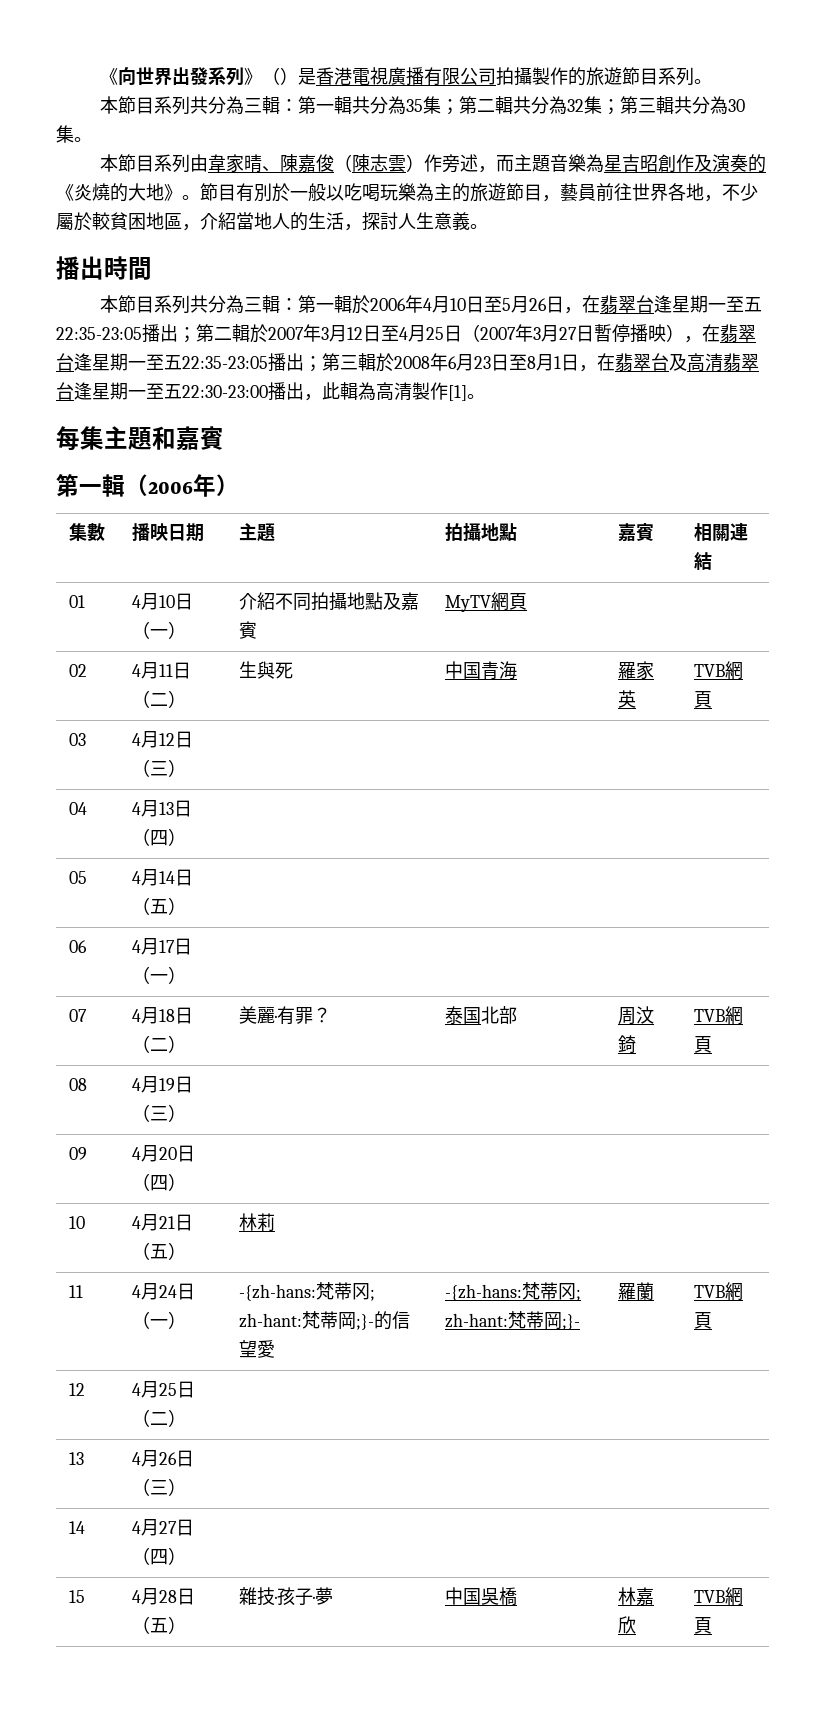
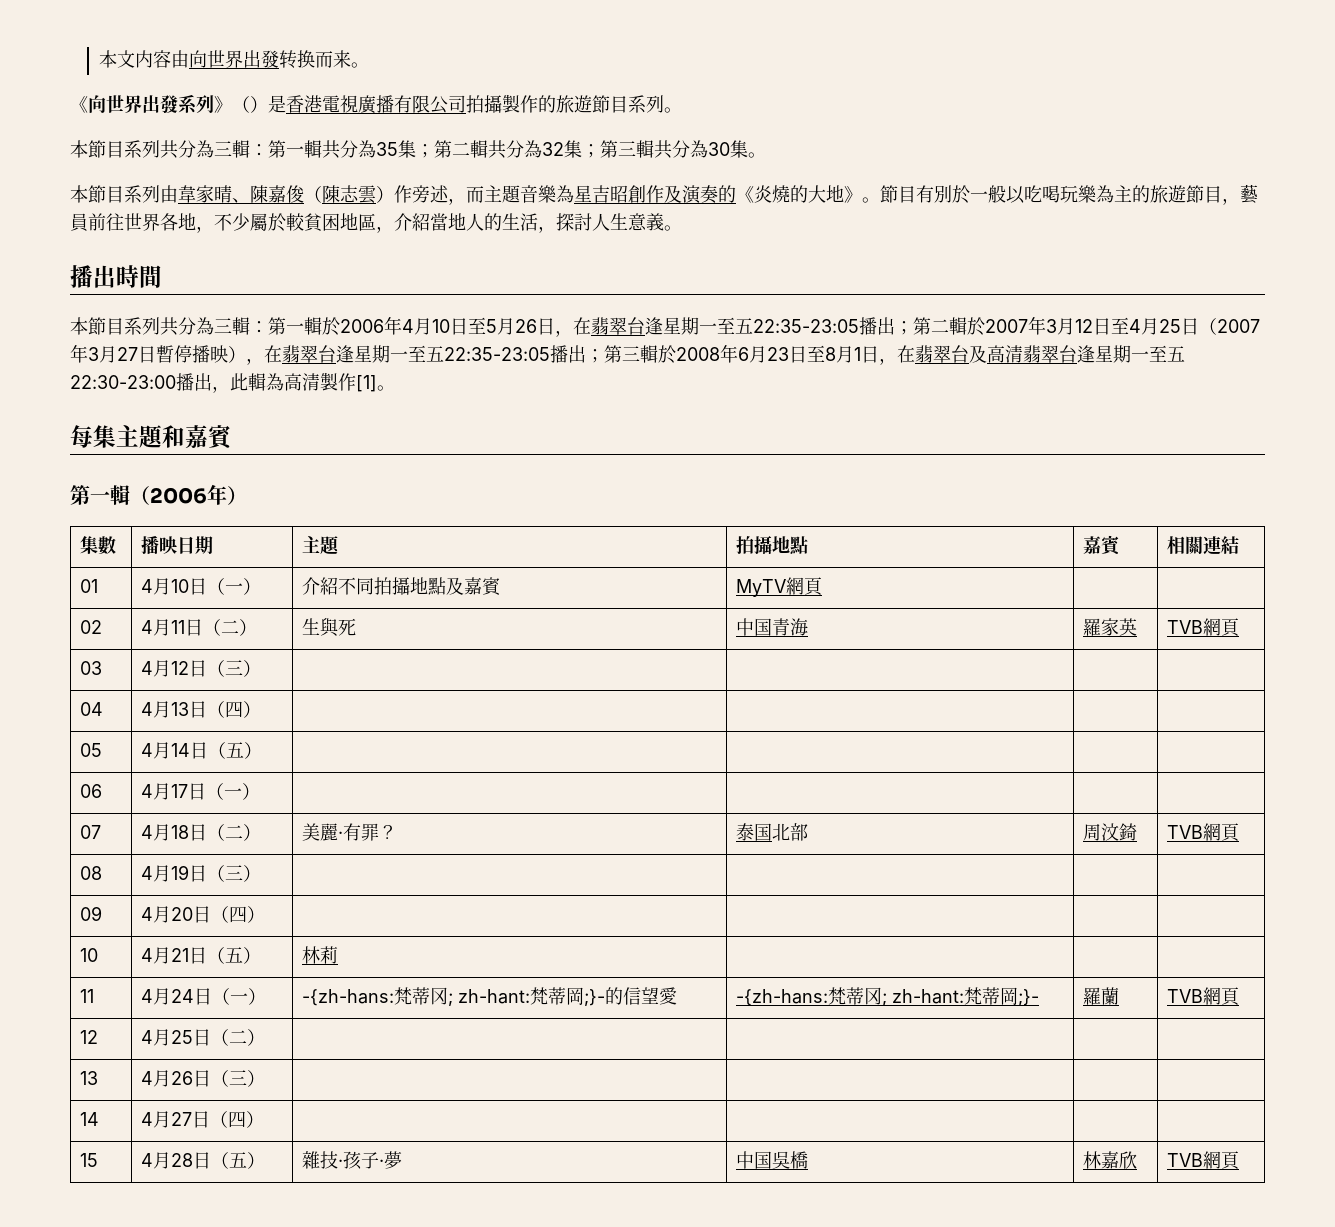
(99, 76) none -> [99,50,370,69] 本文内容由向世界出發转换而来。 //

